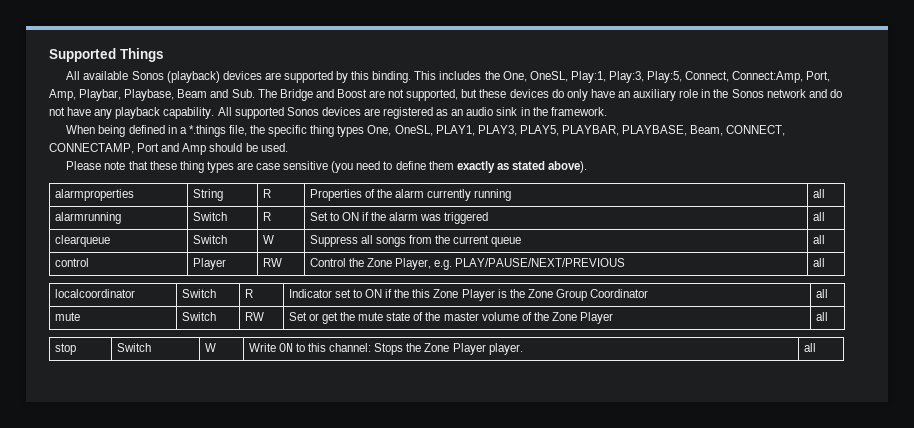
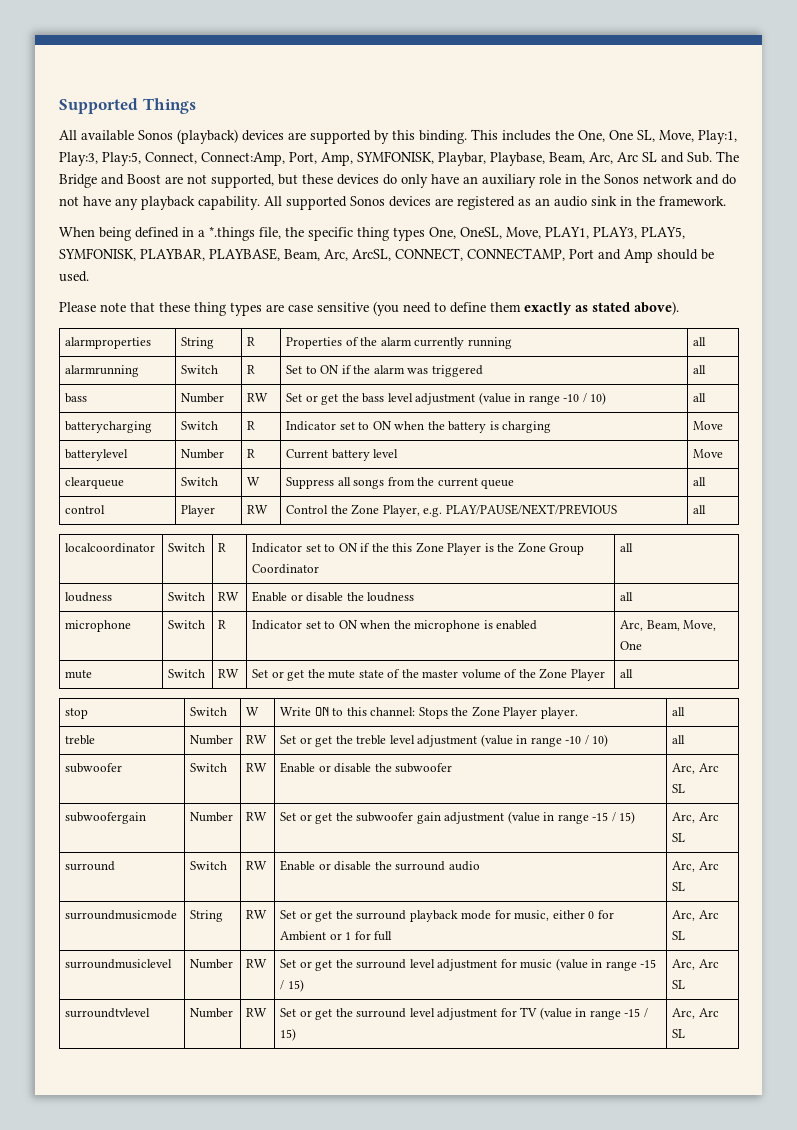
[529,71,568,82] OneSL, -> [609,130,694,142] One SL, Move,
(76, 95) none -> [357,151,434,164] SYMFONISK,
[177,89,208,98] Beam -> [549,152,657,164] Beam, Arc, Arc SL
(433, 130) none -> [506,227,541,239] Move,
(559, 130) none -> [59,248,136,261] SYMFONISK,
(724, 130) none -> [324,249,391,261] Arc, ArcSL,
(825, 216) none -> [65,393,88,403] [181,393,225,403] [247,393,269,402] [286,392,607,405] [693,393,707,402] [65,421,153,433] [181,421,219,430] [247,421,256,430] [286,421,552,433] [693,421,724,430] [65,449,129,461] [181,449,225,459] [247,449,256,458] [286,449,399,461] [693,449,724,458] // bass | Number | RW | Set or get the bass level adjustment (value in range -10 / 10) | all // batterycharging | Switch | R | Indicator set to ON when the battery is charging | Move // batterylevel | Number | R | Current battery level | Move
(828, 293) none -> [65,592,113,602] [168,592,206,601] [218,592,240,601] [252,591,415,602] [620,592,634,601] [65,620,132,632] [168,620,206,629] [218,620,227,629] [252,620,538,632] [620,620,717,631] [620,641,643,650] // loudness | Switch | RW | Enable or disable the loudness | all // microphone | Switch | R | Indicator set to ON when the microphone is enabled | Arc, Beam, Move, One
(816, 347) none -> [65,735,96,745] [190,735,234,745] [246,735,268,744] [280,734,609,747] [672,735,686,744] [65,763,123,773] [190,763,228,772] [246,763,268,772] [280,762,453,773] [672,763,719,774] [672,784,686,793] [65,812,147,824] [190,812,234,822] [246,812,268,821] [280,811,636,824] [672,812,719,823] [672,833,686,842] [65,861,116,871] [190,861,228,870] [246,861,268,870] [280,860,480,871] [672,861,719,872] [672,882,686,891] [65,910,178,920] [190,910,224,922] [246,910,268,919] [280,910,614,922] [280,931,393,941] [672,910,719,921] [672,931,686,940] [65,959,173,969] [190,959,234,969] [246,959,268,968] [280,958,657,971] [280,979,304,992] [672,959,719,970] [672,980,686,989] [65,1008,151,1018] [190,1008,234,1018] [246,1008,268,1017] [280,1007,648,1020] [280,1028,297,1041] [672,1008,719,1019] [672,1029,686,1038] // treble | Number | RW | Set or get the treble level adjustment (value in range -10 / 10) | all // subwoofer | Switch | RW | Enable or disable the subwoofer | Arc, Arc SL // subwoofergain | Number | RW | Set or get the subwoofer gain adjustment (value in range -15 / 15) | Arc, Arc SL // surround | Switch | RW | Enable or disable the surround audio | Arc, Arc SL // surroundmusicmode | String | RW | Set or get the surround playback mode for music, either 0 for Ambient or 1 for full | Arc, Arc SL // surroundmusiclevel | Number | RW | Set or get the surround level adjustment for music (value in range -15 / 15) | Arc, Arc SL // surroundtvlevel | Number | RW | Set or get the surround level adjustment for TV (value in range -15 / 15) | Arc, Arc SL

